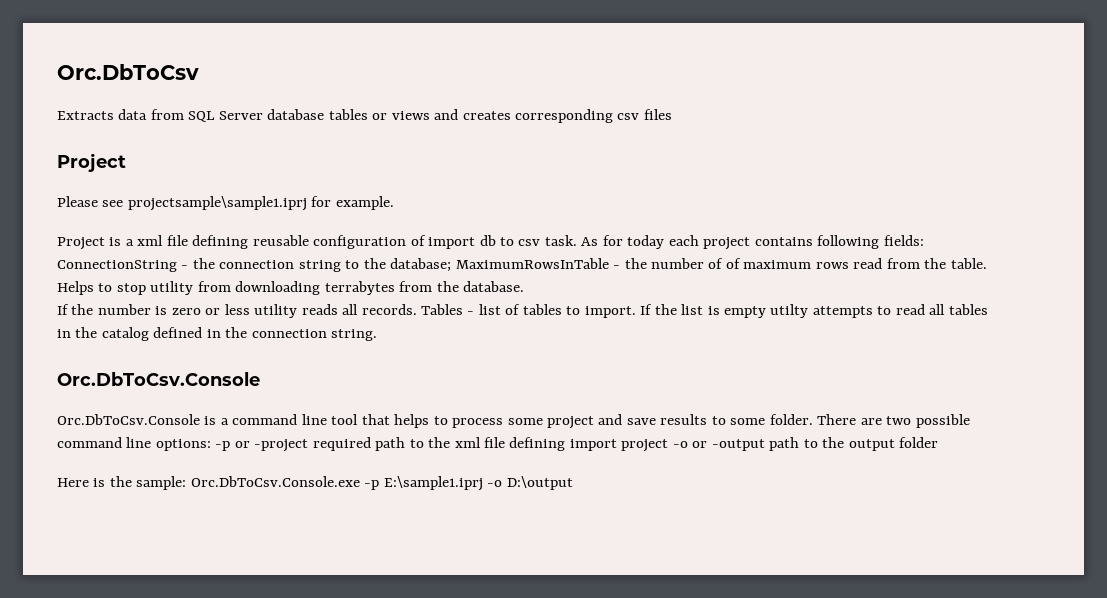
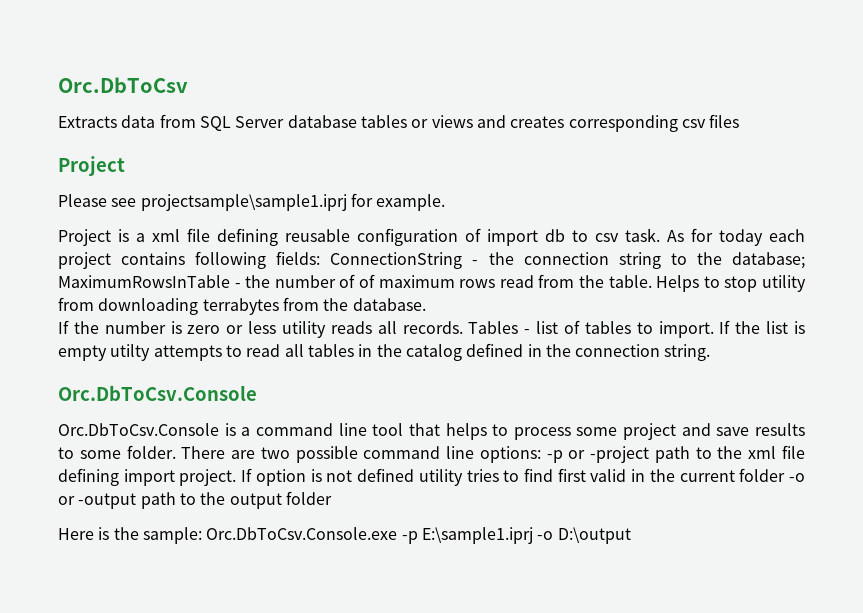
[312,437,371,451] required -> (650, 454) none
[621,439,669,452] project -> [179,468,786,486] project. If option is not defined utility tries to find first valid in the current folder

